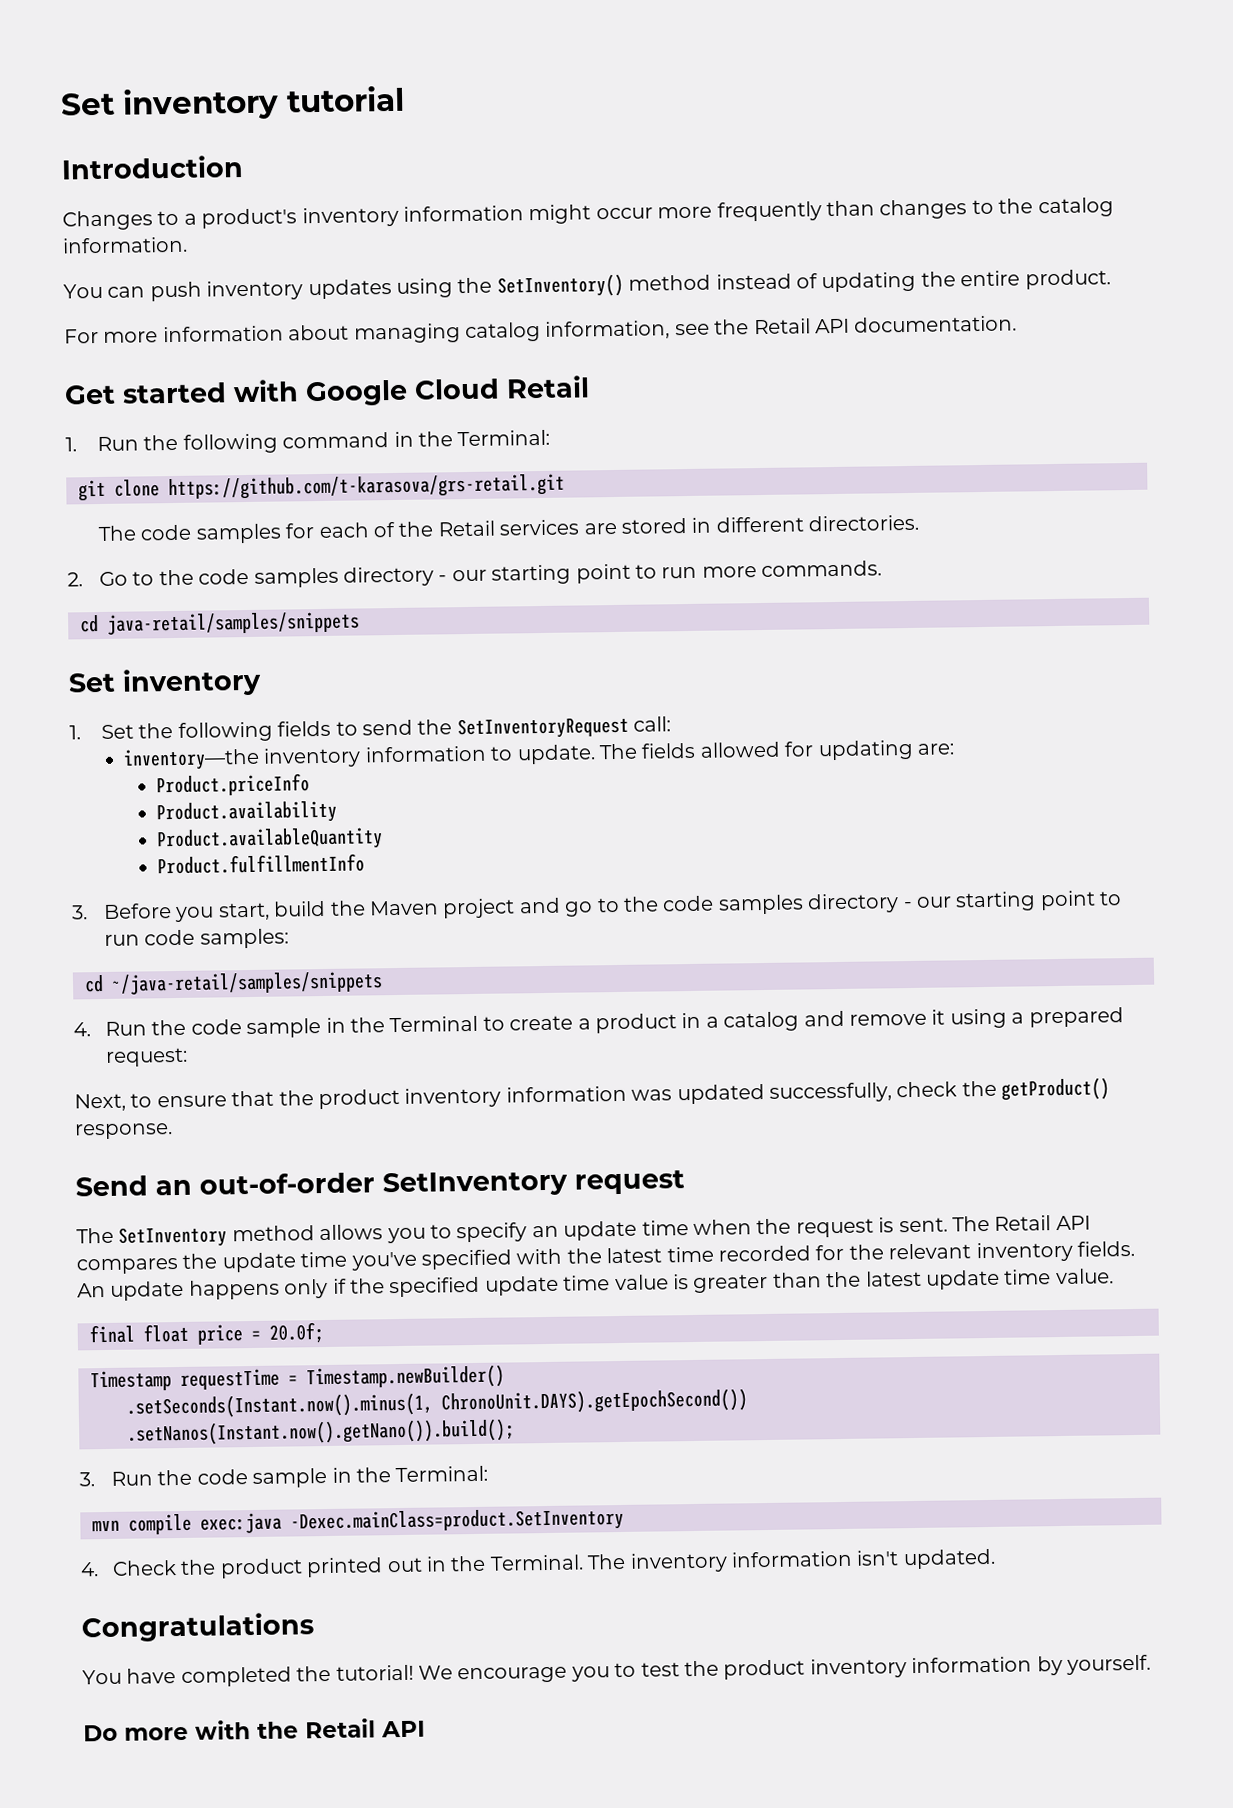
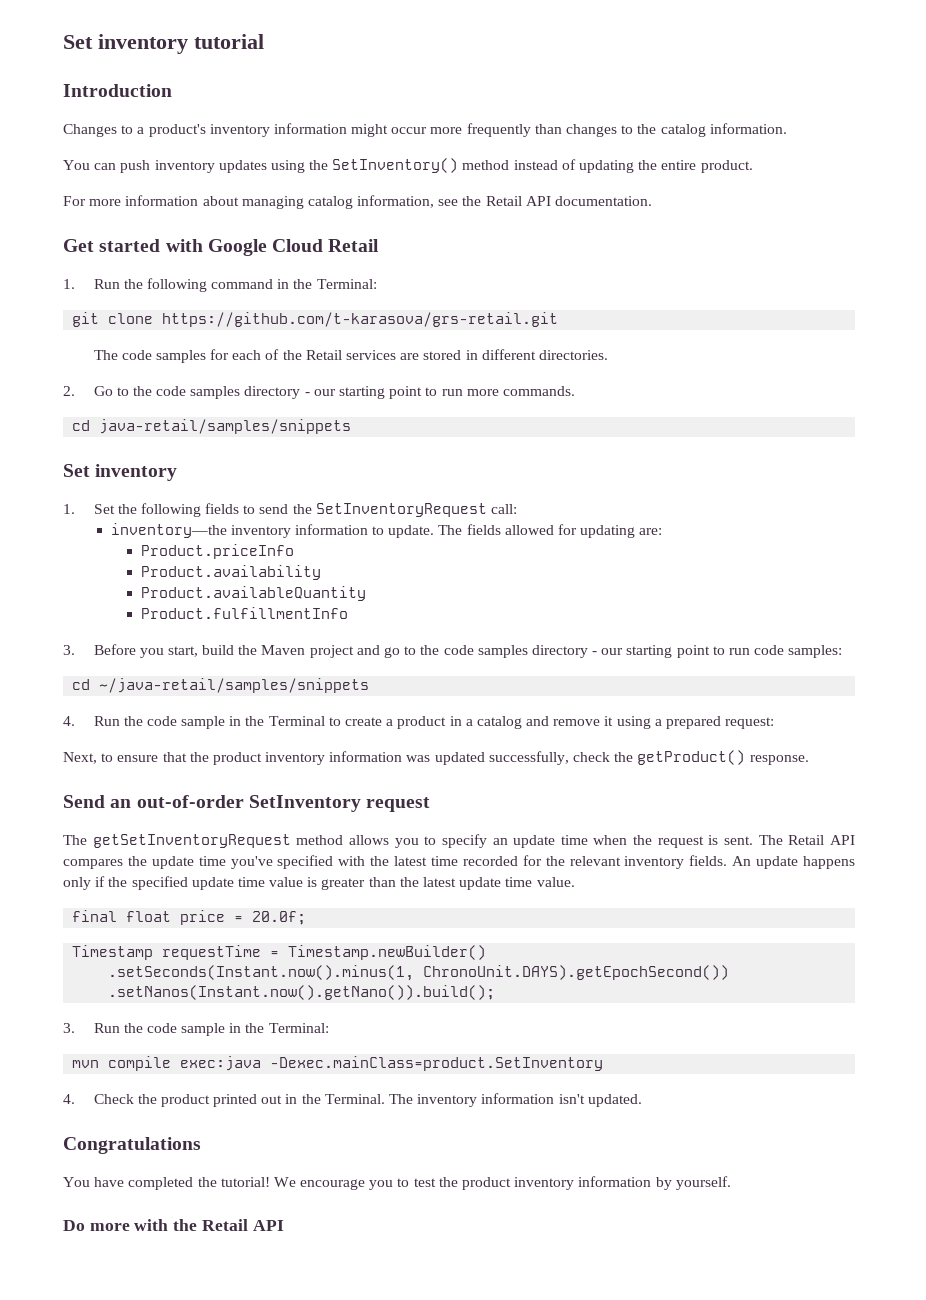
[118,1226,228,1248] SetInventory -> [92,834,291,848] getSetInventoryRequest

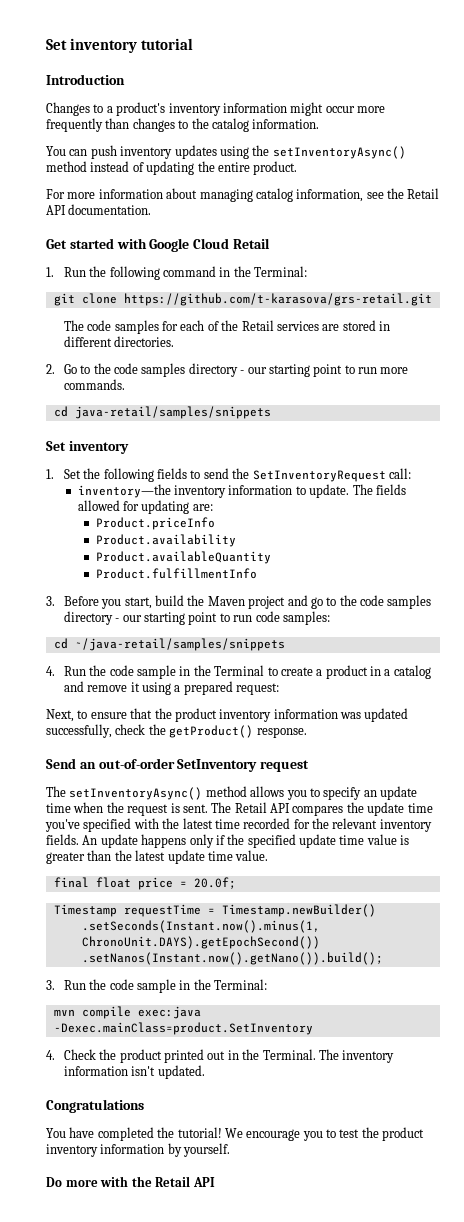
[332,158,459,173] SetInventory() -> [272,146,406,159] setInventoryAsync()
[92,834,291,848] getSetInventoryRequest -> [69,787,203,800] setInventoryAsync()

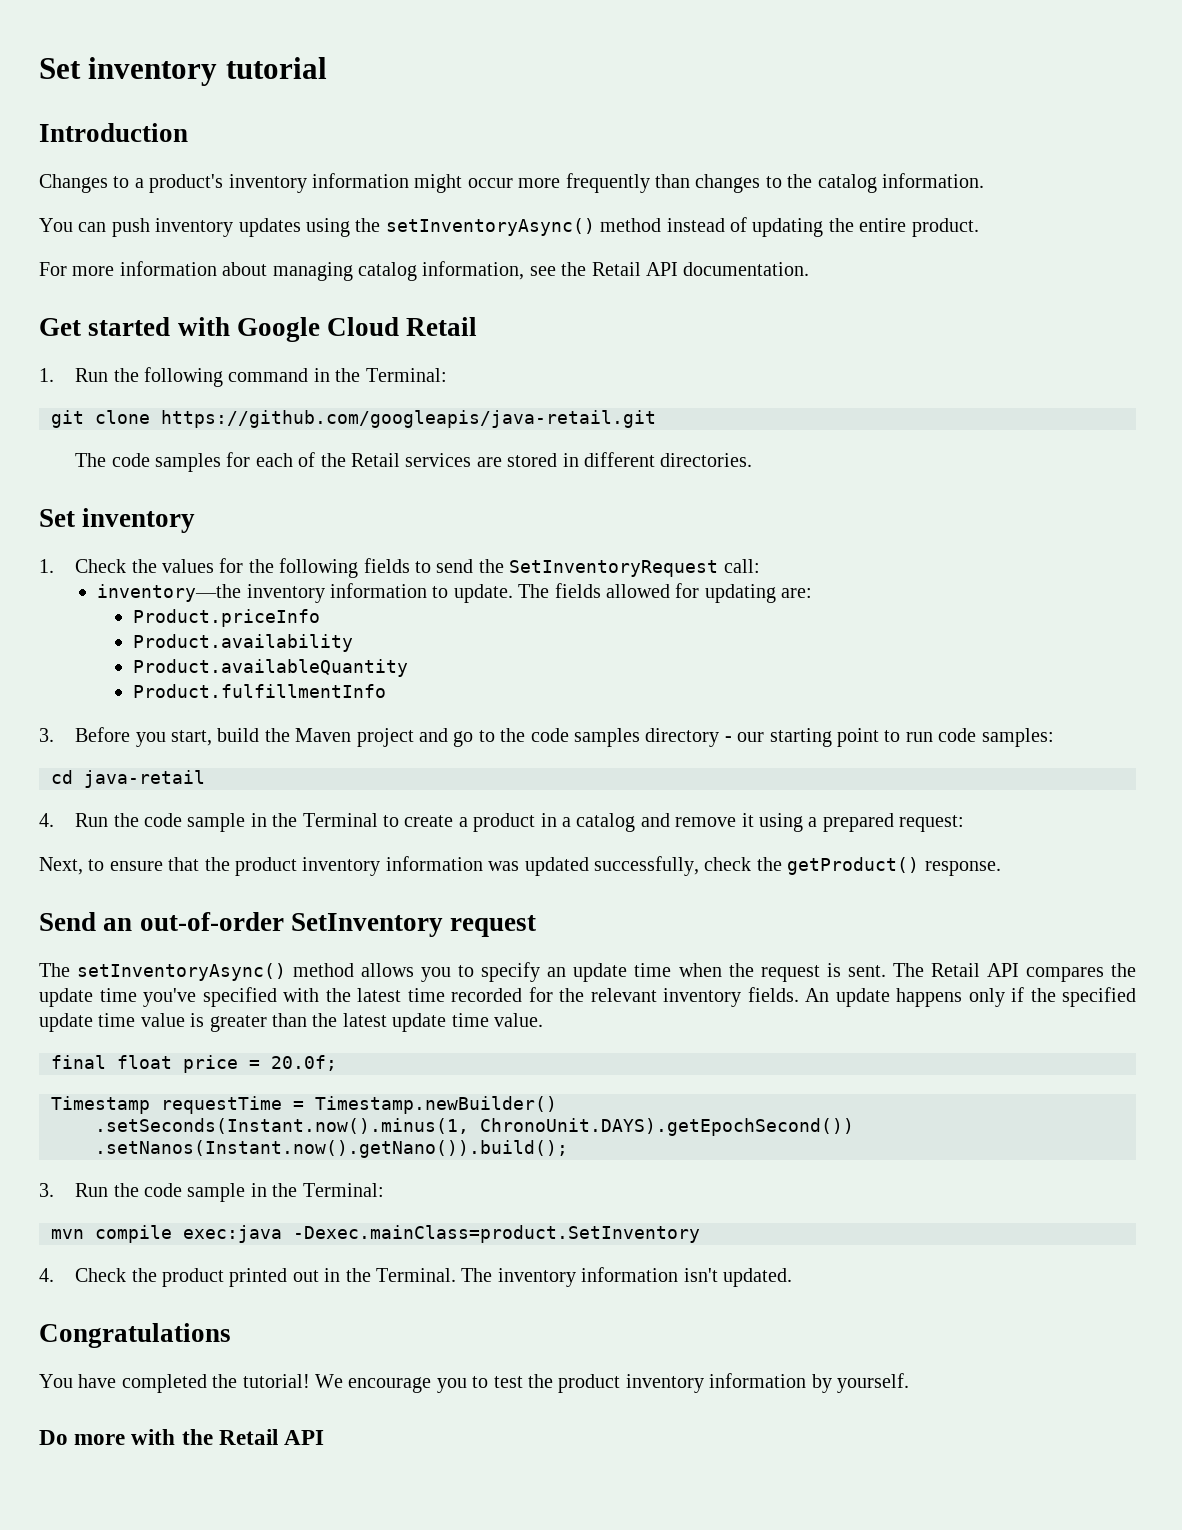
[123,293,432,306] https://github.com/t-karasova/grs-retail.git -> [161,410,656,428] https://github.com/googleapis/java-retail.git
[46,363,409,377] [63,379,125,390] [53,406,271,419] // 2. Go to the code samples directory - our starting point to run more commands. // cd java-retail/samples/snippets -> (753, 460) none
[63,469,81,479] Set -> [75,558,244,573] Check the values for
[74,638,285,651] ~/java-retail/samples/snippets -> [84,770,205,788] java-retail

